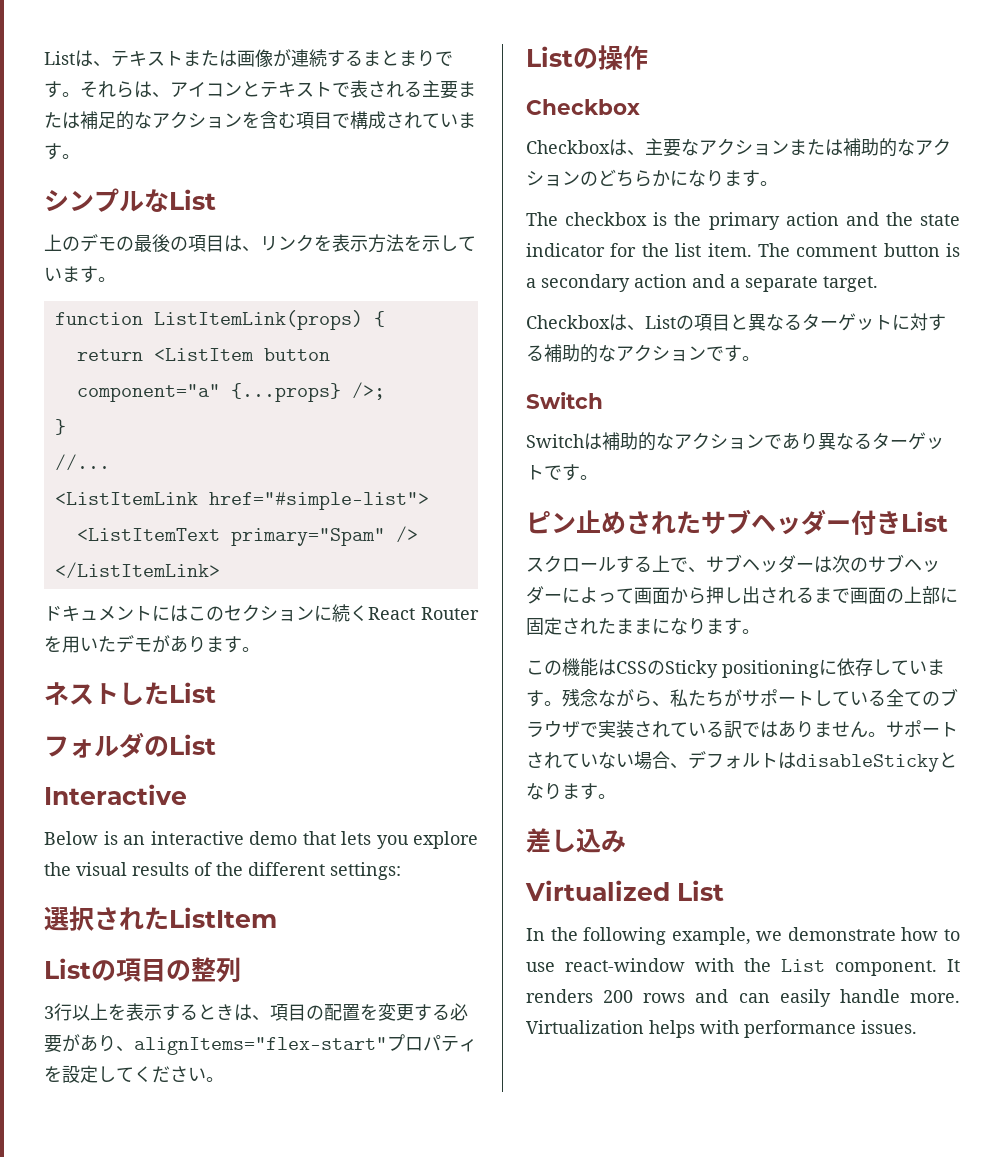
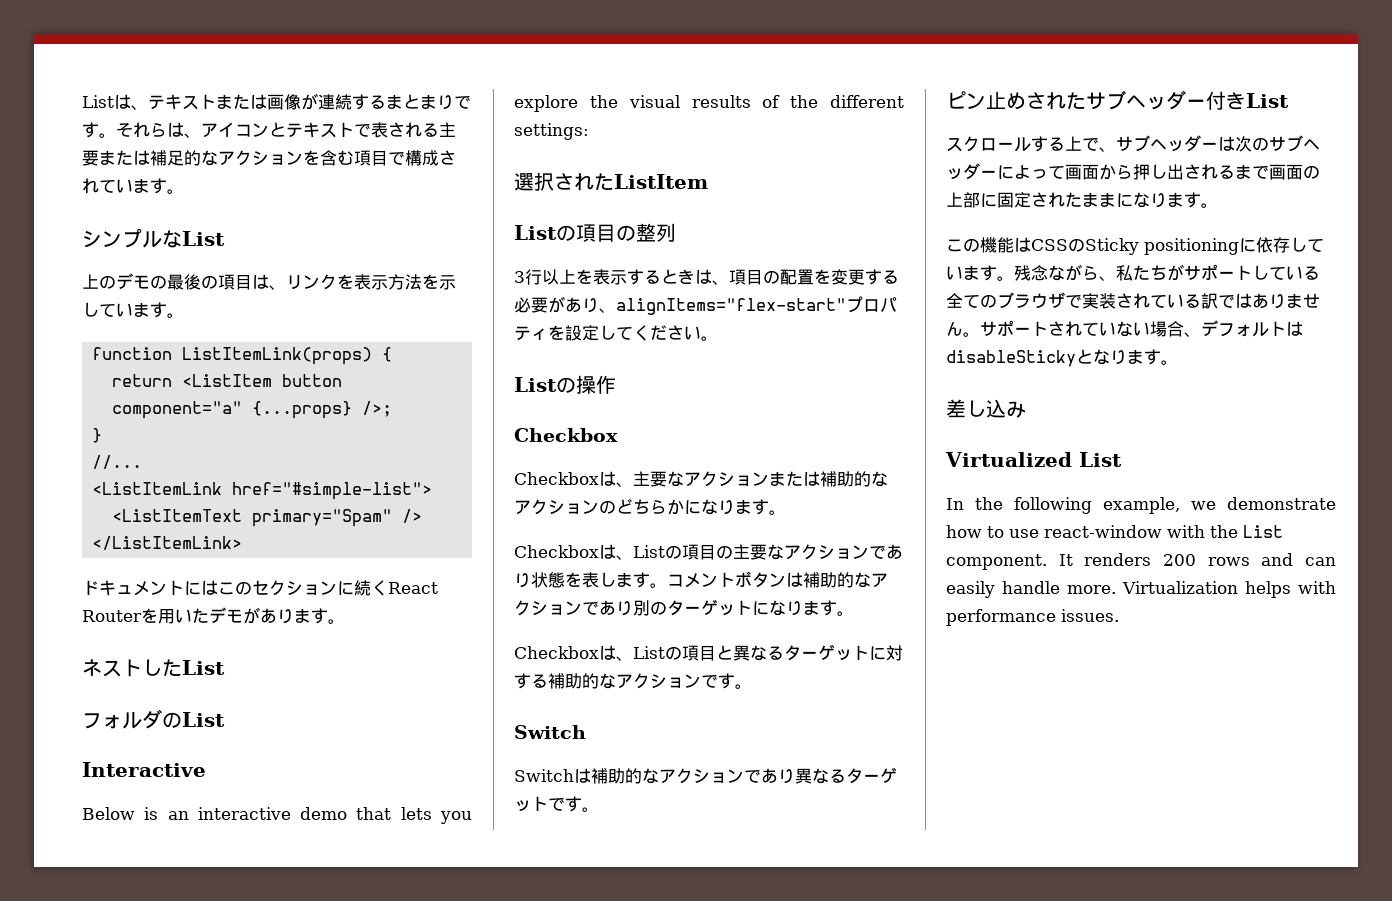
[526,212,960,230] [526,243,960,257] [526,274,878,292] The checkbox is the primary action and the state indicator for the list item. The comment button is a secondary action and a separate target. -> [514,544,903,560] [514,571,888,588] [514,599,854,616] Checkboxは、Listの項目の主要なアクションであり状態を表します。コメントボタンは補助的なアクションであり別のターゲットになります。

